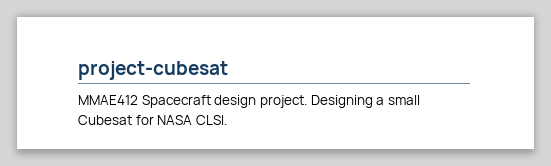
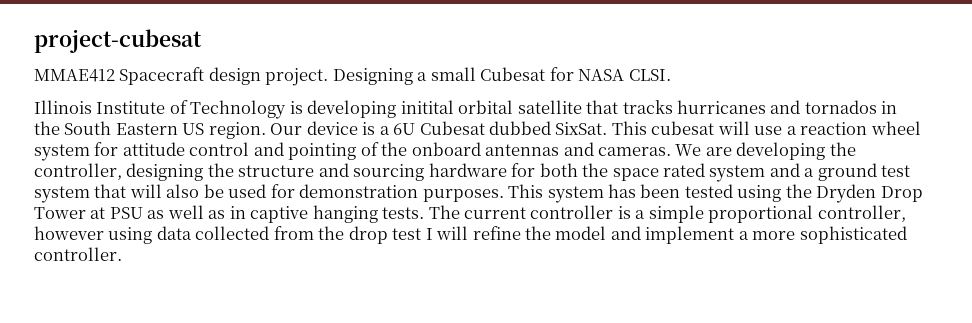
(227, 120) none -> [34,100,898,119] [34,121,921,139] [34,142,856,161] [34,163,911,182] [34,184,923,203] [34,205,906,223] [34,226,907,244] [34,247,122,261] // Illinois Institute of Technology is developing initital orbital satellite that tracks hurricanes and tornados in the South Eastern US region. Our device is a 6U Cubesat dubbed SixSat. This cubesat will use a reaction wheel system for attitude control and pointing of the onboard antennas and cameras. We are developing the controller, designing the structure and sourcing hardware for both the space rated system and a ground test system that will also be used for demonstration purposes. This system has been tested using the Dryden Drop Tower at PSU as well as in captive hanging tests. The current controller is a simple proportional controller, however using data collected from the drop test I will refine the model and implement a more sophisticated controller.

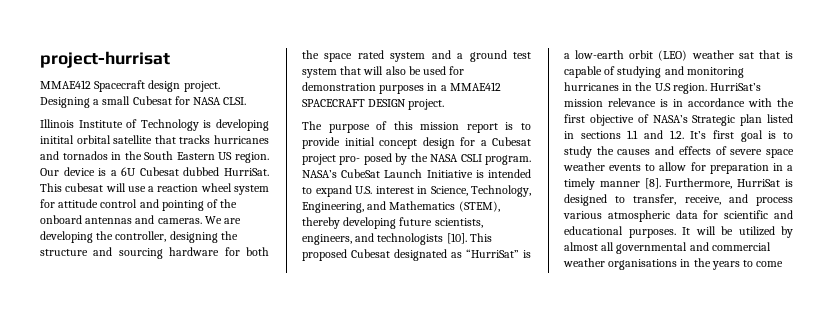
[34,29,202,53] project-cubesat -> [40,51,170,68] project-hurrisat
[555,122,608,135] SixSat. -> [224,168,269,176] HurriSat.
[422,184,923,203] [34,205,906,223] [34,226,907,244] [34,247,122,261] purposes. This system has been tested using the Dryden Drop Tower at PSU as well as in captive hanging tests. The current controller is a simple proportional controller, however using data collected from the drop test I will refine the model and implement a more sophisticated controller. -> [379,82,501,94] [302,99,445,110] [302,121,531,133] [302,137,531,149] [302,153,531,165] [302,169,531,178] [302,185,531,197] [302,201,500,213] [302,217,483,229] [302,233,492,245] [302,249,531,261] [564,50,793,61] [564,66,744,78] [564,82,762,94] [564,98,794,107] [564,114,793,126] [564,130,793,142] [564,146,794,158] [563,162,793,174] [564,178,793,190] [564,194,793,206] [563,210,793,222] [564,226,793,238] [564,242,771,254] [563,258,784,270] purposes in a MMAE412 SPACECRAFT DESIGN project. // The purpose of this mission report is to provide initial concept design for a Cubesat project pro- posed by the NASA CSLI program. NASA’s CubeSat Launch Initiative is intended to expand U.S. interest in Science, Technology, Engineering, and Mathematics (STEM), thereby developing future scientists, engineers, and technologists [10]. This proposed Cubesat designated as “HurriSat” is a low-earth orbit (LEO) weather sat that is capable of studying and monitoring hurricanes in the U.S region. HurriSat’s mission relevance is in accordance with the first objective of NASA’s Strategic plan listed in sections 1.1 and 1.2. It’s first goal is to study the causes and effects of severe space weather events to allow for preparation in a timely manner [8]. Furthermore, HurriSat is designed to transfer, receive, and process various atmospheric data for scientific and educational purposes. It will be utilized by almost all governmental and commercial weather organisations in the years to come

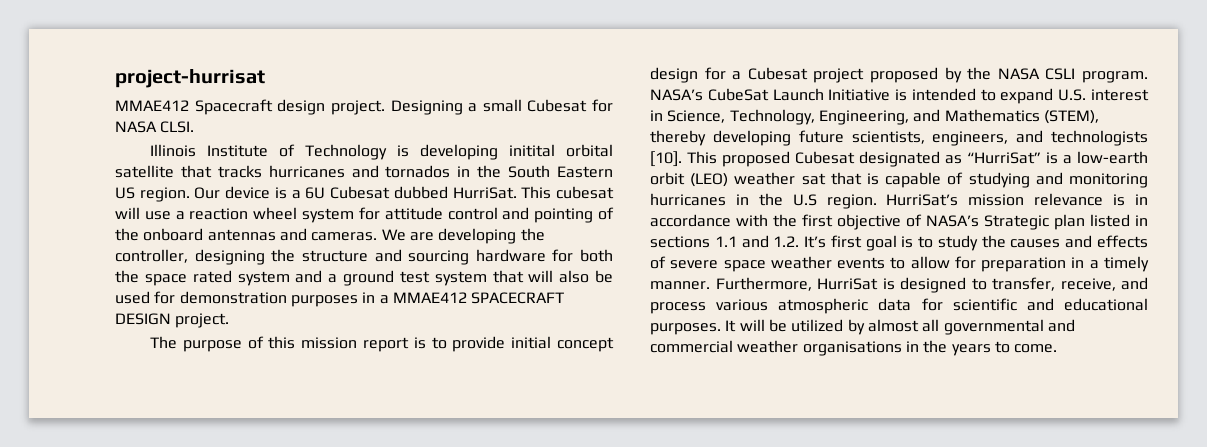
[339,153,392,165] pro- posed -> [870,67,938,83] proposed
[599,178,661,189] manner [8]. -> [650,281,710,290] manner.
[756,261,784,267] come -> [1014,344,1058,353] come.

